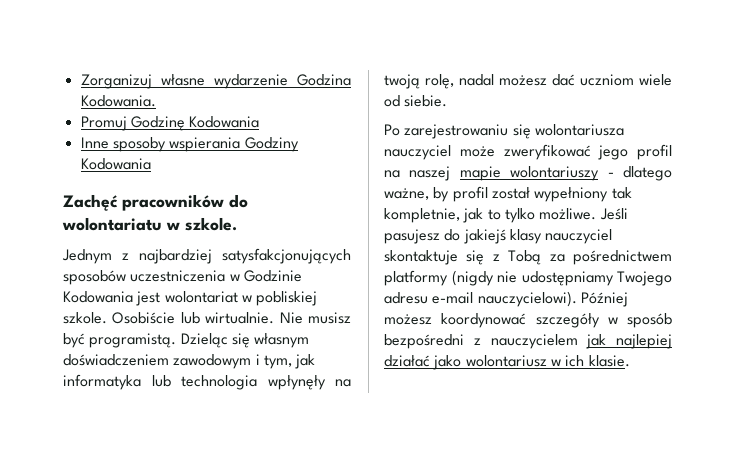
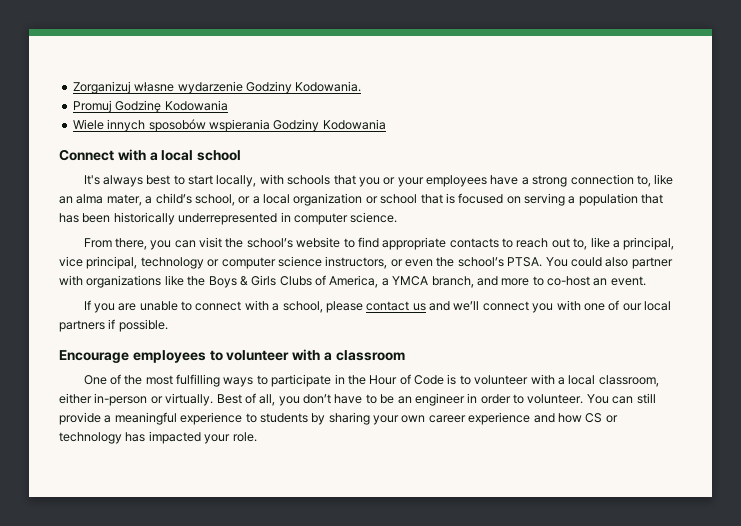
[297,74,351,86] Godzina -> [245,81,292,94] Godziny
[80,137,166,152] Inne sposoby -> [72,119,206,132] Wiele innych sposobów
[63,194,248,211] [62,217,237,231] [62,248,351,264] [63,270,302,285] [63,291,318,306] [63,312,351,324] [63,333,310,348] [63,354,316,369] [63,374,351,390] [384,74,672,89] [384,95,448,107] [384,124,624,139] [384,144,672,160] [384,166,672,181] [384,186,632,202] [384,208,628,223] [384,229,613,244] [384,250,672,265] [384,270,672,286] [384,291,628,307] [384,313,672,328] [384,334,672,349] [384,355,630,370] Zachęć pracowników do wolontariatu w szkole. // Jednym z najbardziej satysfakcjonujących sposobów uczestniczenia w Godzinie Kodowania jest wolontariat w pobliskiej szkole. Osobiście lub wirtualnie. Nie musisz być programistą. Dzieląc się własnym doświadczeniem zawodowym i tym, jak informatyka lub technologia wpłynęły na twoją rolę, nadal możesz dać uczniom wiele od siebie. // Po zarejestrowaniu się wolontariusza nauczyciel może zweryfikować jego profil na naszej mapie wolontariuszy - dlatego ważne, by profil został wypełniony tak kompletnie, jak to tylko możliwe. Jeśli pasujesz do jakiejś klasy nauczyciel skontaktuje się z Tobą za pośrednictwem platformy (nigdy nie udostępniamy Twojego adresu e-mail nauczycielowi). Później możesz koordynować szczegóły w sposób bezpośredni z nauczycielem jak najlepiej działać jako wolontariusz w ich klasie. -> [59,149,242,161] [83,174,674,187] [59,193,664,206] [59,212,398,225] [83,237,675,250] [59,256,673,269] [59,275,646,288] [83,300,672,313] [59,319,168,332] [59,349,405,363] [83,374,659,387] [59,393,656,406] [59,412,618,425] [59,431,257,444] Connect with a local school // It's always best to start locally, with schools that you or your employees have a strong connection to, like an alma mater, a child’s school, or a local organization or school that is focused on serving a population that has been historically underrepresented in computer science. // From there, you can visit the school’s website to find appropriate contacts to reach out to, like a principal, vice principal, technology or computer science instructors, or even the school’s PTSA. You could also partner with organizations like the Boys & Girls Clubs of America, a YMCA branch, and more to co-host an event. // If you are unable to connect with a school, please contact us and we’ll connect you with one of our local partners if possible. // Encourage employees to volunteer with a classroom // One of the most fulfilling ways to participate in the Hour of Code is to volunteer with a local classroom, either in-person or virtually. Best of all, you don’t have to be an engineer in order to volunteer. You can still provide a meaningful experience to students by sharing your own career experience and how CS or technology has impacted your role.

